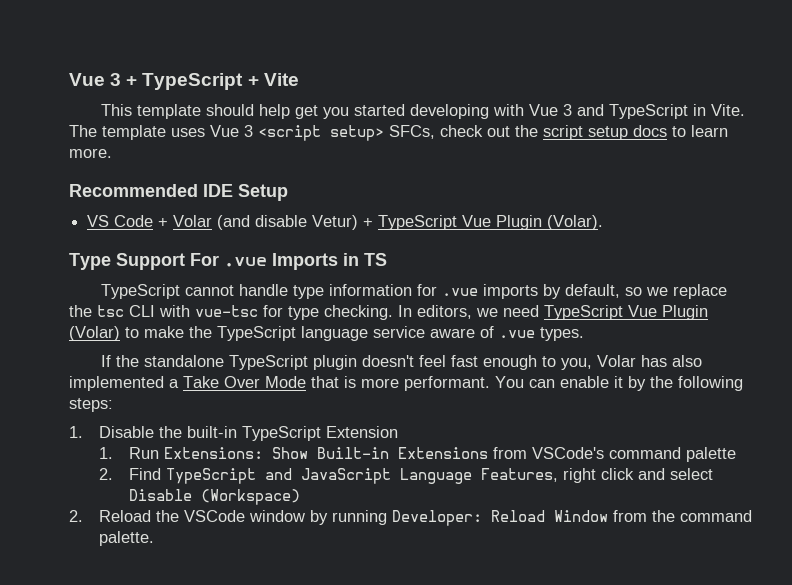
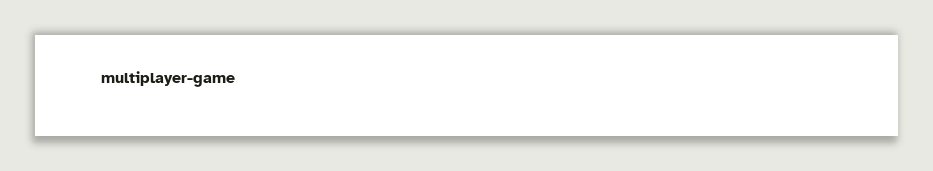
[69,73,299,90] [101,104,746,119] [69,125,728,141] [69,148,112,158] [69,184,288,201] [87,215,604,230] [69,253,387,270] [101,284,728,299] [69,305,708,320] [69,326,584,341] [101,355,703,370] [69,376,743,391] [69,398,113,412] [69,426,398,441] [98,447,736,462] [98,468,713,484] [128,489,300,505] [69,510,752,526] [98,531,154,546] Vue 3 + TypeScript + Vite // This template should help get you started developing with Vue 3 and TypeScript in Vite. The template uses Vue 3 <script setup> SFCs, check out the script setup docs to learn more. // Recommended IDE Setup // VS Code + Volar (and disable Vetur) + TypeScript Vue Plugin (Volar). // Type Support For .vue Imports in TS // TypeScript cannot handle type information for .vue imports by default, so we replace the tsc CLI with vue-tsc for type checking. In editors, we need TypeScript Vue Plugin (Volar) to make the TypeScript language service aware of .vue types. // If the standalone TypeScript plugin doesn't feel fast enough to you, Volar has also implemented a Take Over Mode that is more performant. You can enable it by the following steps: // 1. Disable the built-in TypeScript Extension // 1. Run Extensions: Show Built-in Extensions from VSCode's command palette // 2. Find TypeScript and JavaScript Language Features, right click and select Disable (Workspace) // 2. Reload the VSCode window by running Developer: Reload Window from the command palette. -> [101,71,235,87] multiplayer-game

